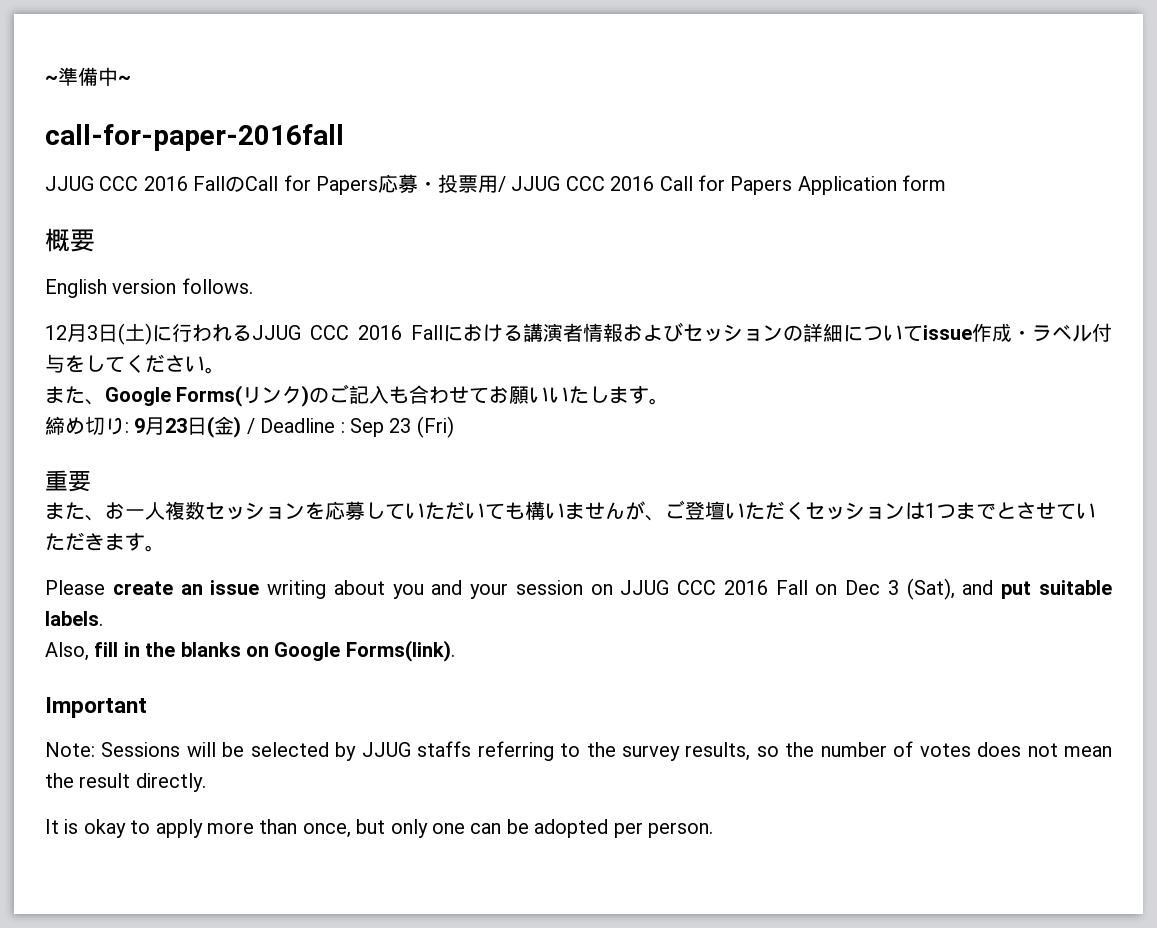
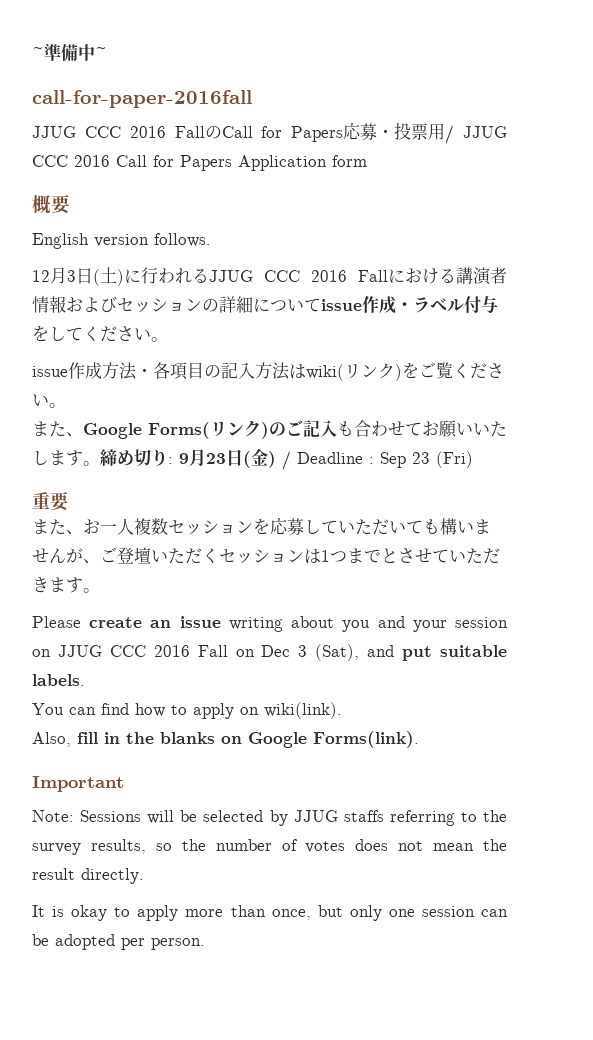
(225, 370) none -> [32,362,504,381] [32,394,66,408] // issue作成方法・各項目の記入方法はwiki(リンク)をご覧ください。
(670, 401) // -> (100, 463) none
(103, 618) none -> [32,702,342,719] // You can find how to apply on wiki(link).
(465, 828) none -> [421,906,475,917] session

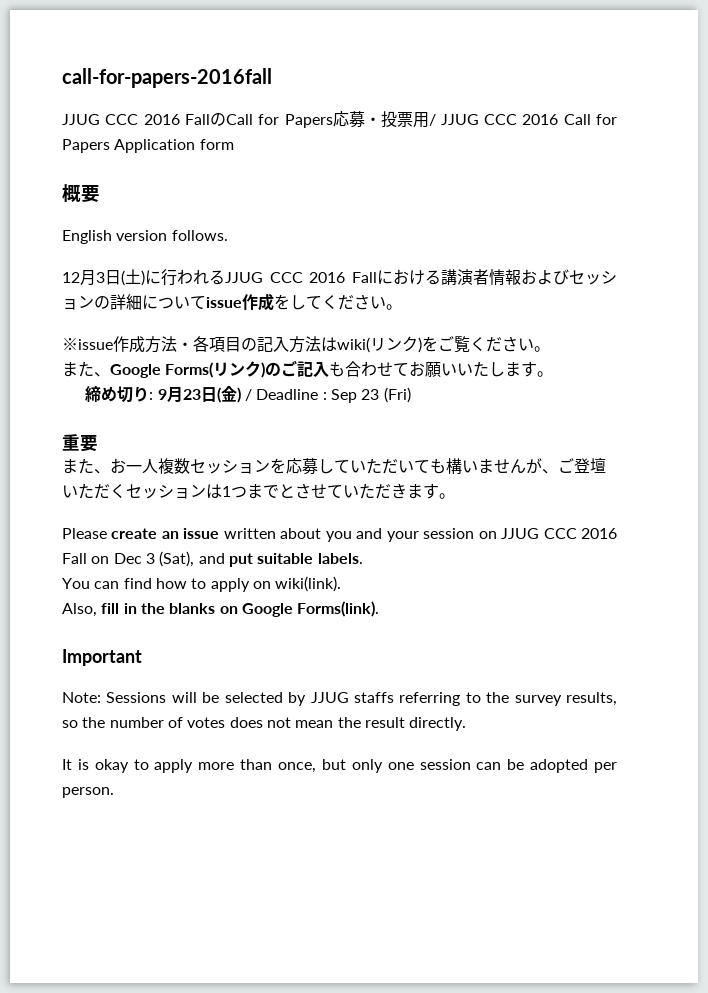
[32,44,107,61] [32,90,252,108] ~準備中~ // call-for-paper-2016fall -> [62,68,272,88] call-for-papers-2016fall
[396,296,498,314] ・ラベル付与 -> (274, 302) none
[32,366,68,377] issue -> [62,338,113,350] ※issue
(100, 463) none -> (554, 374) //
[228,617,283,632] writing -> [223,528,276,539] written

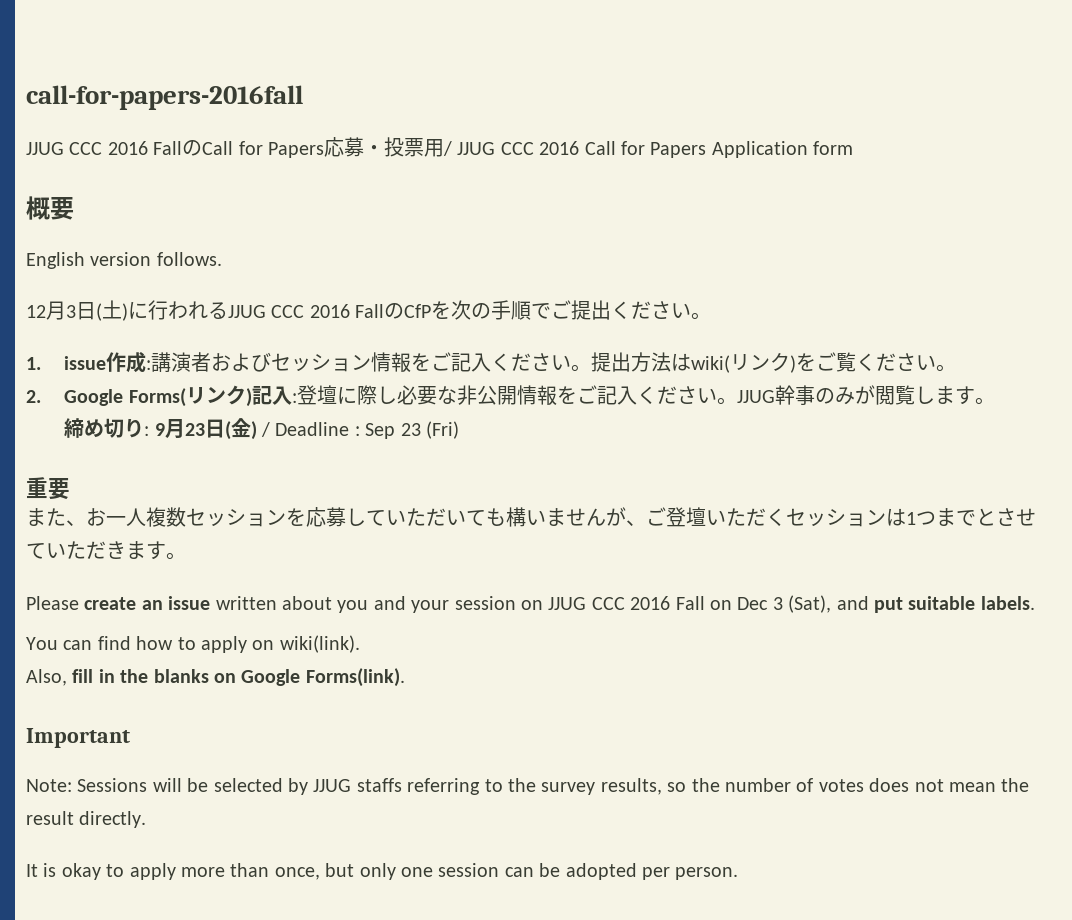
[376,269,617,286] [62,293,402,311] [62,336,289,353] における講演者情報およびセッションの詳細についてissue作成をしてください。 // ※issue作成方法・各項目の記入 -> [384,300,712,320] [26,351,632,373] のCfPを次の手順でご提出ください。 // 1. issue作成:講演者およびセッション情報をご記入ください。提出
[62,361,110,377] また、 -> [26,390,41,403] 2.
[265,360,490,377] のご記入も合わせてお願いいた -> [251,385,915,406] 記入:登壇に際し必要な非公開情報をご記入ください。JJUG幹事のみが閲覧

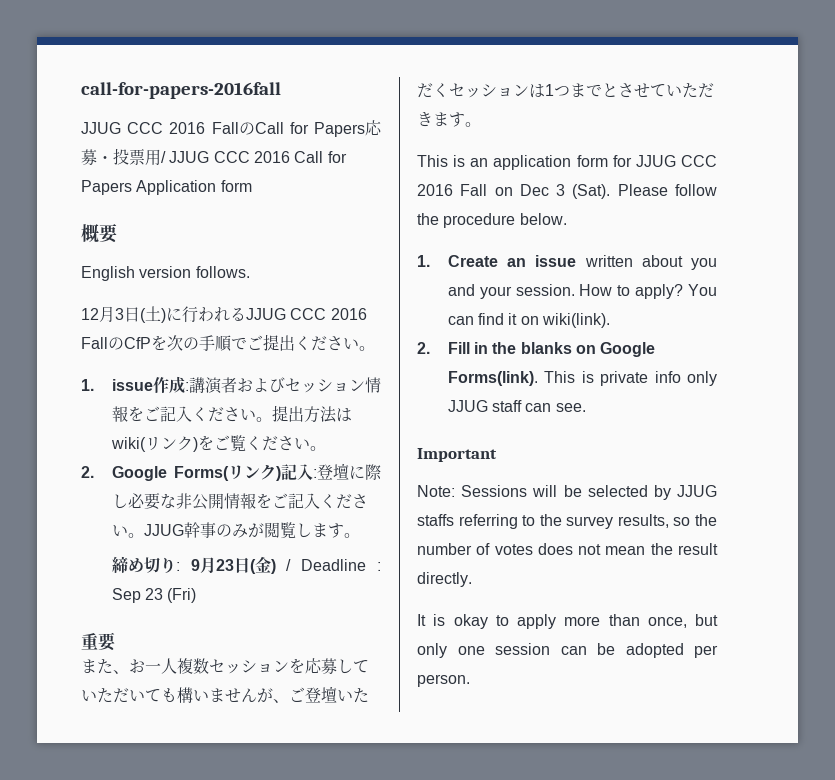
[26,596,137,610] Please create -> [417,155,717,170] [417,184,717,199] [417,213,567,228] [417,255,498,267] This is an application form for JJUG CCC 2016 Fall on Dec 3 (Sat). Please follow the procedure below. // 1. Create
[454,595,1035,613] [26,636,248,653] session on JJUG CCC 2016 Fall on Dec 3 (Sat), and put suitable labels. // You can find how to apply -> [515,284,717,299] [447,313,518,325] session. How to apply? You can find it
[26,669,94,686] Also, fill -> [417,342,470,354] 2. Fill
(405, 677) none -> [544,371,717,386] [447,400,586,412] This is private info only JJUG staff can see.

